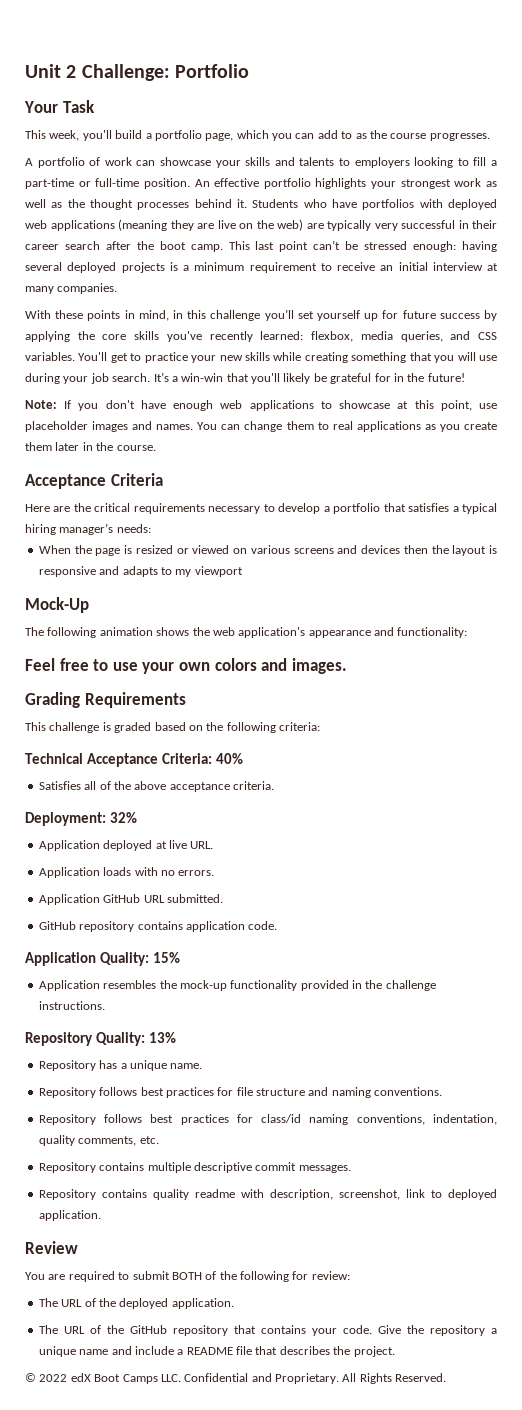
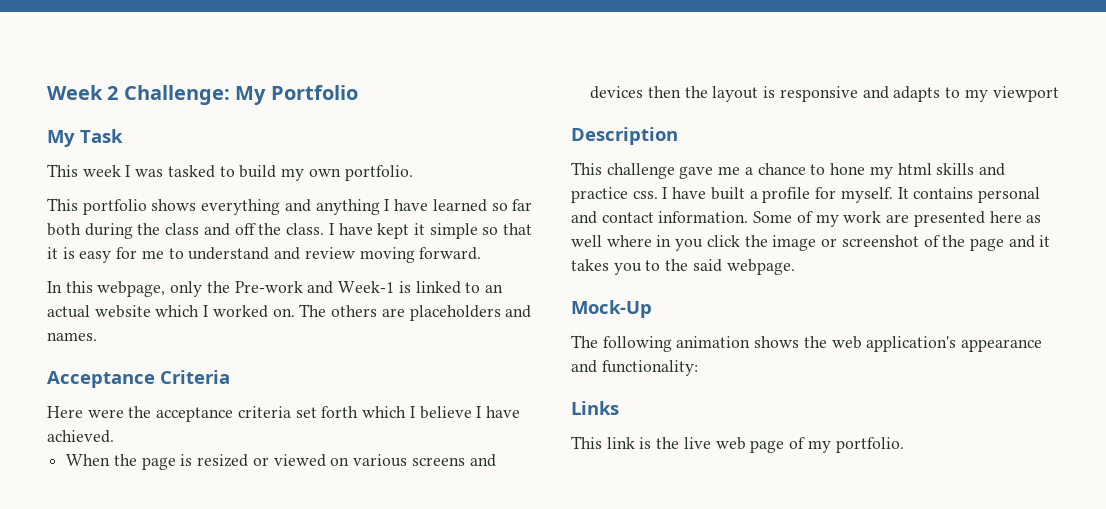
[25,64,61,78] Unit -> [47,85,103,100] Week
(170, 72) none -> [235,86,267,105] My
[24,101,58,113] Your -> [47,130,75,147] My
[49,130,490,141] [25,157,498,168] [25,178,497,189] [25,199,497,210] [25,219,497,231] [25,240,497,252] [25,262,498,273] [25,283,118,294] [25,309,497,321] [25,331,498,342] [25,352,498,363] [25,372,465,384] [25,400,497,411] [25,421,498,432] [25,442,156,451] [25,473,163,489] [25,503,497,514] [25,523,151,535] week, you'll build a portfolio page, which you can add to as the course progresses. // A portfolio of work can showcase your skills and talents to employers looking to fill a part-time or full-time position. An effective portfolio highlights your strongest work as well as the thought processes behind it. Students who have portfolios with deployed web applications (meaning they are live on the web) are typically very successful in their career search after the boot camp. This last point can’t be stressed enough: having several deployed projects is a minimum requirement to receive an initial interview at many companies. // With these points in mind, in this challenge you’ll set yourself up for future success by applying the core skills you've recently learned: flexbox, media queries, and CSS variables. You'll get to practice your new skills while creating something that you will use during your job search. It’s a win-win that you'll likely be grateful for in the future! // Note: If you don't have enough web applications to showcase at this point, use placeholder images and names. You can change them to real applications as you create them later in the course. // Acceptance Criteria // Here are the critical requirements necessary to develop a portfolio that satisfies a typical hiring manager’s needs: -> [82,165,413,181] [47,198,533,215] [47,223,533,239] [47,247,482,263] [47,281,503,297] [47,304,532,321] [47,332,97,341] [47,370,230,388] [47,406,520,422] [47,430,114,443] week I was tasked to build my own portfolio. // This portfolio shows everything and anything I have learned so far both during the class and off the class. I have kept it simple so that it is easy for me to understand and review moving forward. // In this webpage, only the Pre-work and Week-1 is linked to an actual website which I worked on. The others are placeholders and names. // Acceptance Criteria // Here were the acceptance criteria set forth which I believe I have achieved.
(243, 571) none -> [571,127,678,145] [571,162,1005,179] [571,187,1040,203] [571,211,1042,227] [571,235,1051,251] [571,259,795,275] // Description // This challenge gave me a chance to hone my html skills and practice css. I have built a profile for myself. It contains personal and contact information. Some of my work are presented here as well where in you click the image or screenshot of the page and it takes you to the said webpage.
[25,658,347,674] [25,692,186,708] [25,722,320,733] [25,753,243,767] [38,781,274,792] [25,812,137,826] [38,840,214,851] [38,867,215,878] [38,894,223,905] [38,921,278,932] [25,952,180,966] [38,980,436,991] [38,1001,105,1010] [25,1032,176,1046] [38,1060,203,1071] [38,1087,443,1098] [38,1114,497,1125] [38,1135,159,1146] [38,1162,351,1173] [38,1189,497,1200] [38,1210,101,1221] [25,1241,78,1254] [25,1271,350,1282] [38,1298,234,1309] [38,1325,498,1336] [38,1346,395,1357] [25,1373,447,1384] Feel free to use your own colors and images. // Grading Requirements // This challenge is graded based on the following criteria: // Technical Acceptance Criteria: 40% // Satisfies all of the above acceptance criteria. // Deployment: 32% // Application deployed at live URL. // Application loads with no errors. // Application GitHub URL submitted. // GitHub repository contains application code. // Application Quality: 15% // Application resembles the mock-up functionality provided in the challenge instructions. // Repository Quality: 13% // Repository has a unique name. // Repository follows best practices for file structure and naming conventions. // Repository follows best practices for class/id naming conventions, indentation, quality comments, etc. // Repository contains multiple descriptive commit messages. // Repository contains quality readme with description, screenshot, link to deployed application. // Review // You are required to submit BOTH of the following for review: // The URL of the deployed application. // The URL of the GitHub repository that contains your code. Give the repository a unique name and include a README file that describes the project. // © 2022 edX Boot Camps LLC. Confidential and Proprietary. All Rights Reserved. -> [571,401,619,415] [571,436,904,453] Links // This link is the live web page of my portfolio.

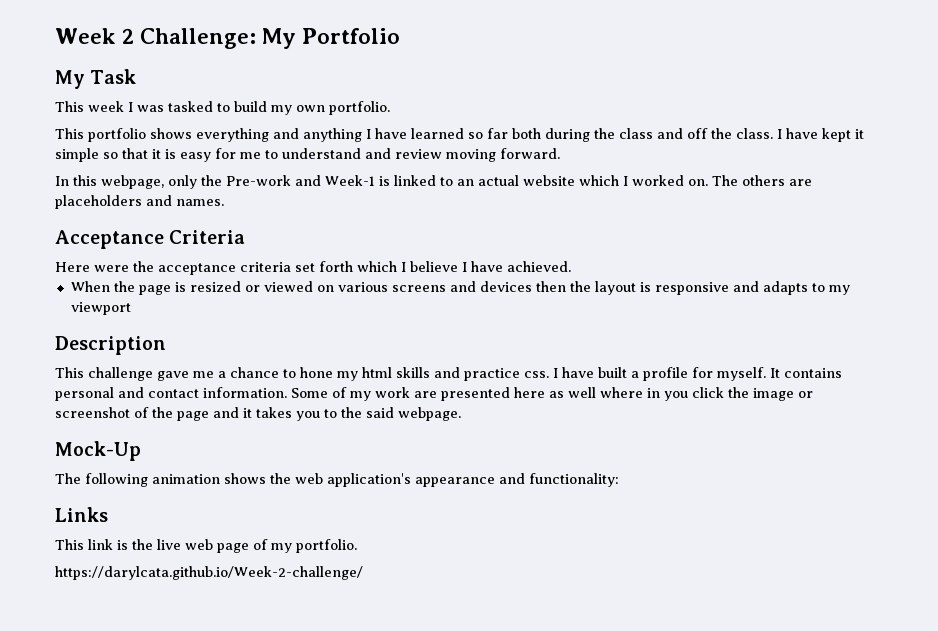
(904, 445) none -> [55,566,363,580] // https://darylcata.github.io/Week-2-challenge/

